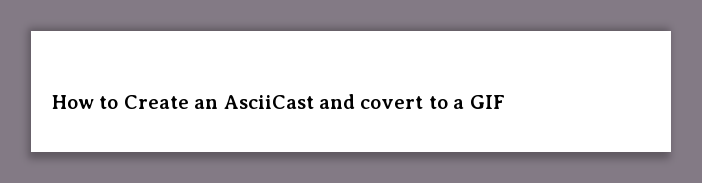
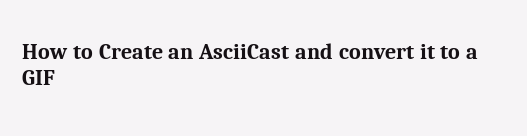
[360,96,424,109] covert -> [338,44,435,59] convert it

